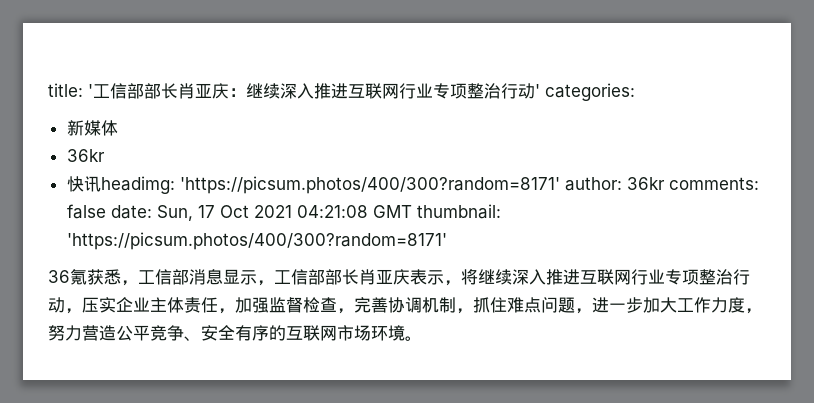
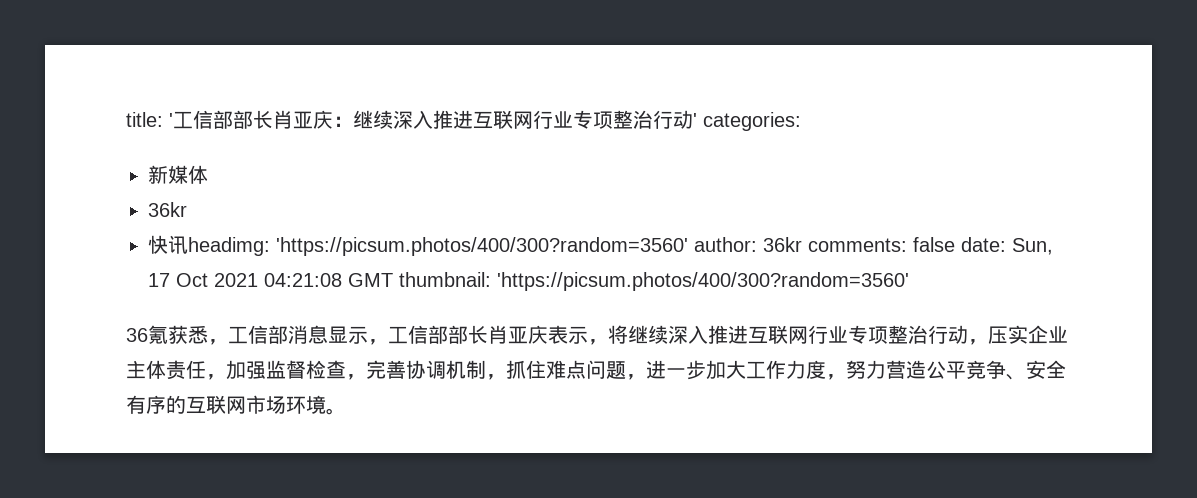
[179,176,560,194] 'https://picsum.photos/400/300?random=8171' -> [276,237,688,256] 'https://picsum.photos/400/300?random=3560'
[66,232,447,250] 'https://picsum.photos/400/300?random=8171' -> [497,272,909,291] 'https://picsum.photos/400/300?random=3560'

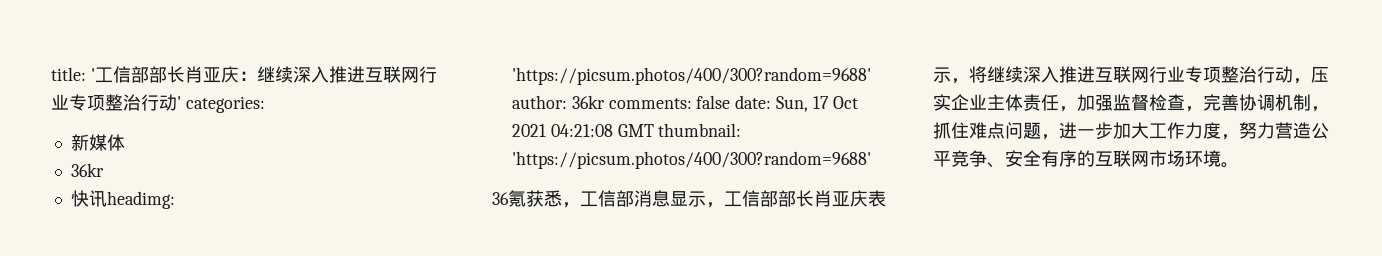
[276,237,688,256] 'https://picsum.photos/400/300?random=3560' -> [511,67,871,85] 'https://picsum.photos/400/300?random=9688'
[497,272,909,291] 'https://picsum.photos/400/300?random=3560' -> [511,151,871,169] 'https://picsum.photos/400/300?random=9688'

